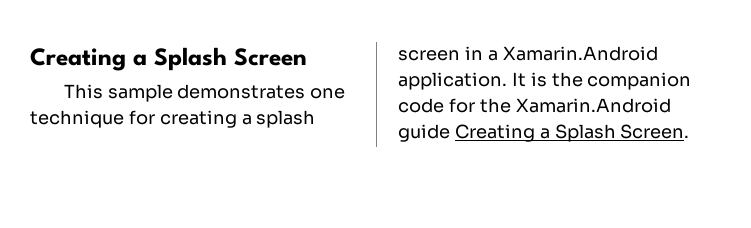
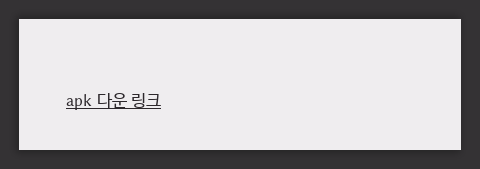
[30,47,307,71] [63,84,346,102] [30,110,316,128] [398,46,658,61] [398,72,692,90] [398,98,671,113] [398,124,690,142] Creating a Splash Screen // This sample demonstrates one technique for creating a splash screen in a Xamarin.Android application. It is the companion code for the Xamarin.Android guide Creating a Splash Screen. -> [66,93,162,110] apk 다운 링크

